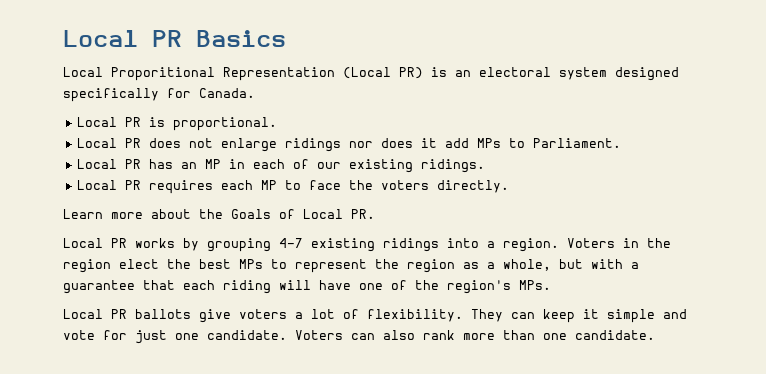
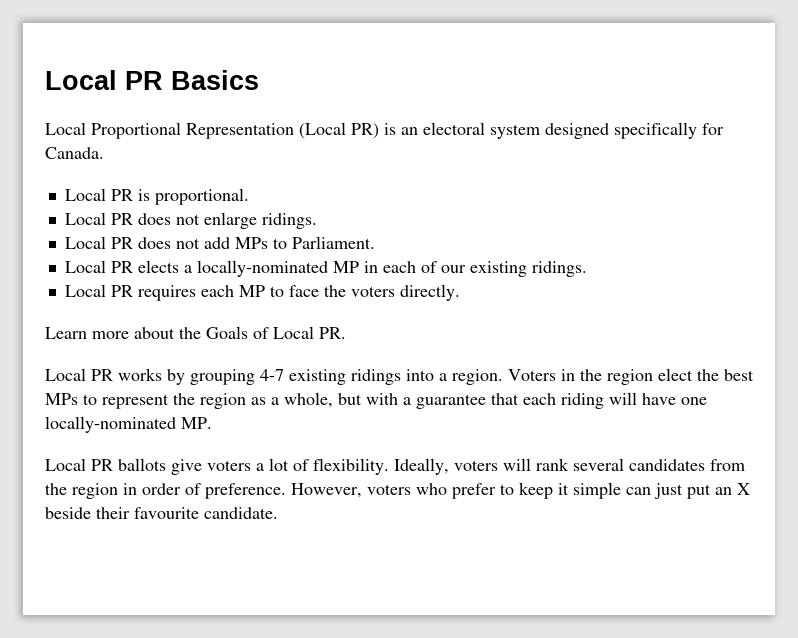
[111,67,215,81] Proporitional -> [91,122,181,139] Proportional
[284,138,437,152] ridings nor does it -> [261,213,317,229] [64,236,200,249] ridings. // Local PR does not
[148,159,197,169] has an -> [137,260,328,277] elects a locally-nominated
[391,280,551,294] of the region's MPs. -> [45,416,212,433] locally-nominated MP.
[471,309,687,323] [63,330,567,344] They can keep it simple and vote for just one candidate. Voters can also rank more than one -> [394,458,745,475] [45,482,750,499] [45,507,199,519] Ideally, voters will rank several candidates from the region in order of preference. However, voters who prefer to keep it simple can just put an X beside their favourite

